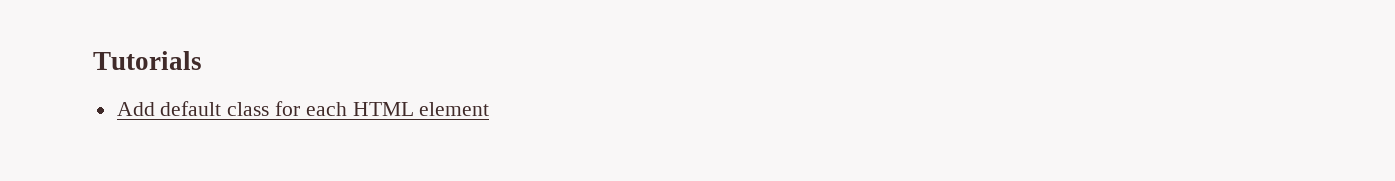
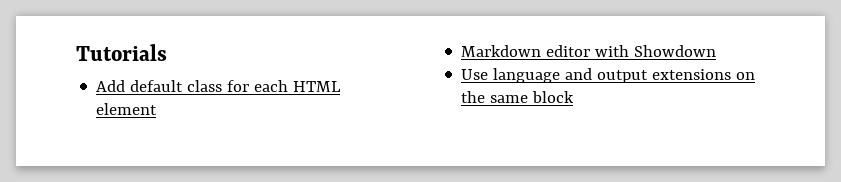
(490, 109) none -> [461,45,717,57] [461,68,756,83] [461,91,575,103] // Markdown editor with Showdown // Use language and output extensions on the same block

